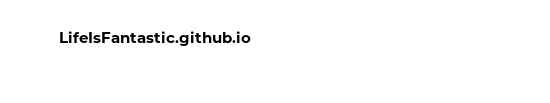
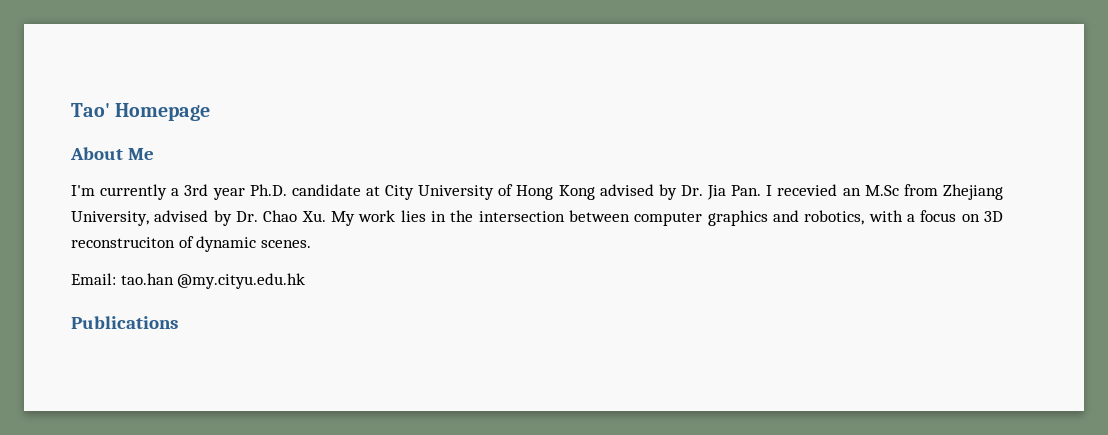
[59,31,251,46] LifeIsFantastic.github.io -> [71,103,211,121] [70,147,154,160] [71,184,1004,200] [71,210,1004,226] [71,236,311,252] [71,273,306,289] [71,316,178,329] Tao' Homepage // About Me // I'm currently a 3rd year Ph.D. candidate at City University of Hong Kong advised by Dr. Jia Pan. I recevied an M.Sc from Zhejiang University, advised by Dr. Chao Xu. My work lies in the intersection between computer graphics and robotics, with a focus on 3D reconstruciton of dynamic scenes. // Email: tao.han @my.cityu.edu.hk // Publications

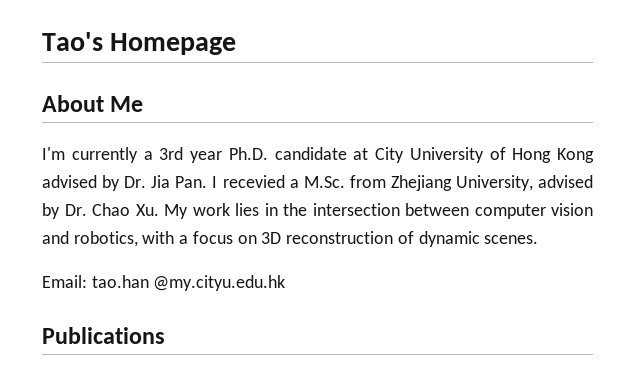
[71,103,110,117] Tao' -> [42,32,103,51] Tao's
[842,185,899,196] an M.Sc -> [289,176,345,188] a M.Sc.
[707,210,768,226] graphics -> [551,203,593,216] vision
[71,237,175,248] reconstruciton -> [286,231,394,244] reconstruction

